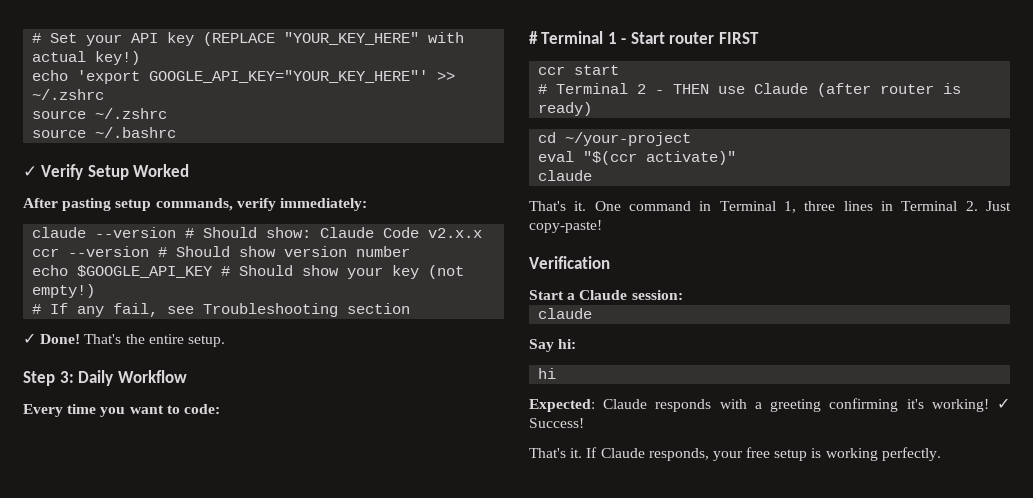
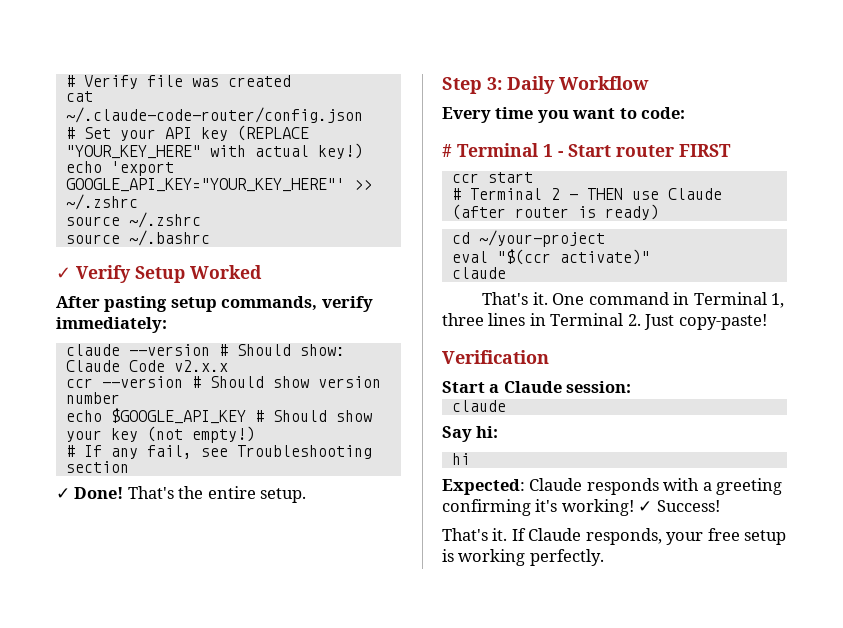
[32,33,42,43] # -> [65,75,291,89] [65,91,93,102] [65,107,363,123] [65,127,75,139] # Verify file was created // cat ~/.claude-code-router/config.json // #

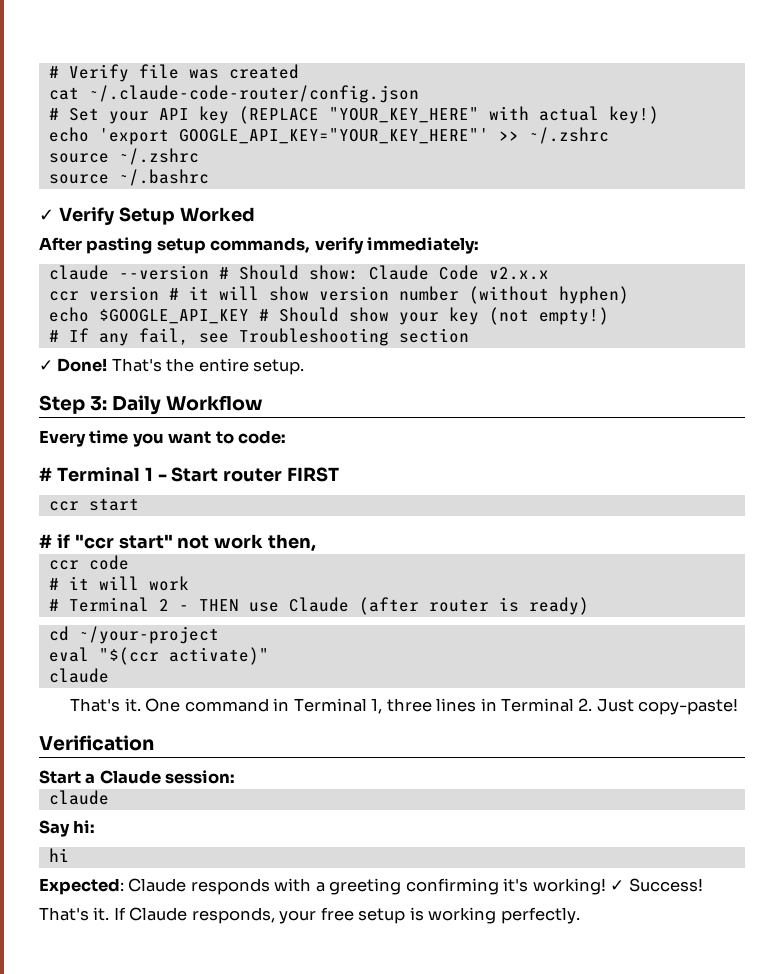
[101,376,264,388] --version # Should -> [88,286,259,301] version # it will
(120, 398) none -> [468,286,629,304] (without hyphen)
(533, 177) none -> [39,534,317,552] [48,555,129,570] [48,576,189,591] // # if "ccr start" not work then, // ccr code // # it will work

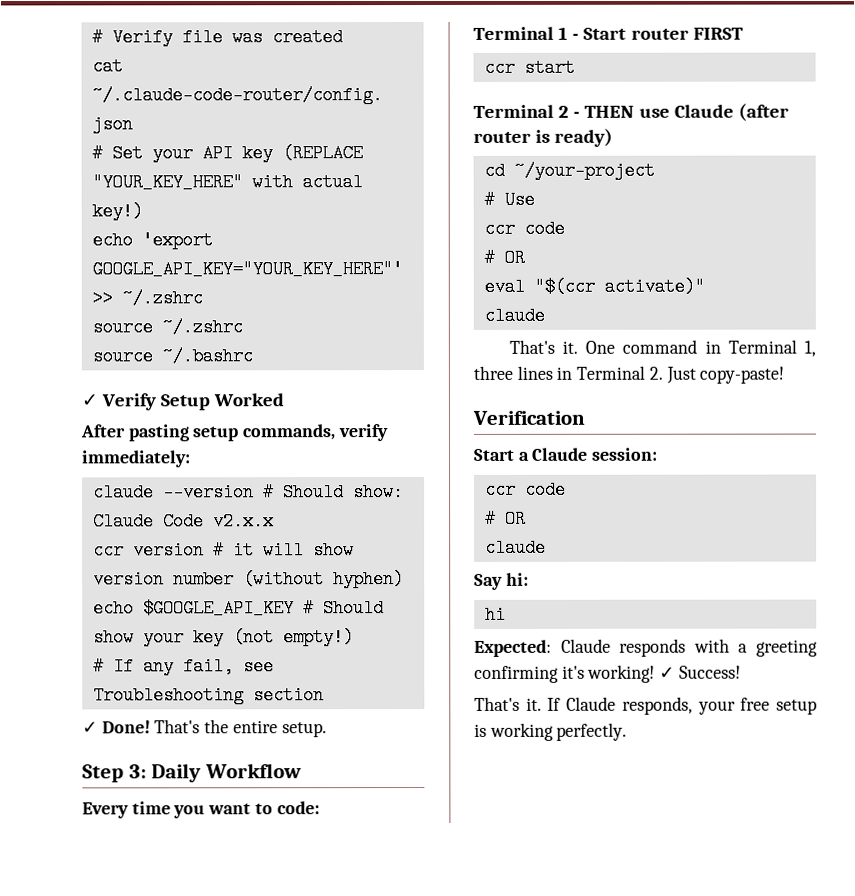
[39,467,52,481] # -> (320, 808) none
[39,534,317,552] [48,555,129,570] [48,576,189,591] [48,599,59,611] # if "ccr start" not work then, // ccr code // # it will work // # -> (575, 67) none
(219, 635) none -> [483,190,535,209] [483,219,565,238] [483,248,525,267] // # Use // ccr code // # OR
(236, 777) none -> [484,480,566,499] [484,509,526,528] // ccr code // # OR

